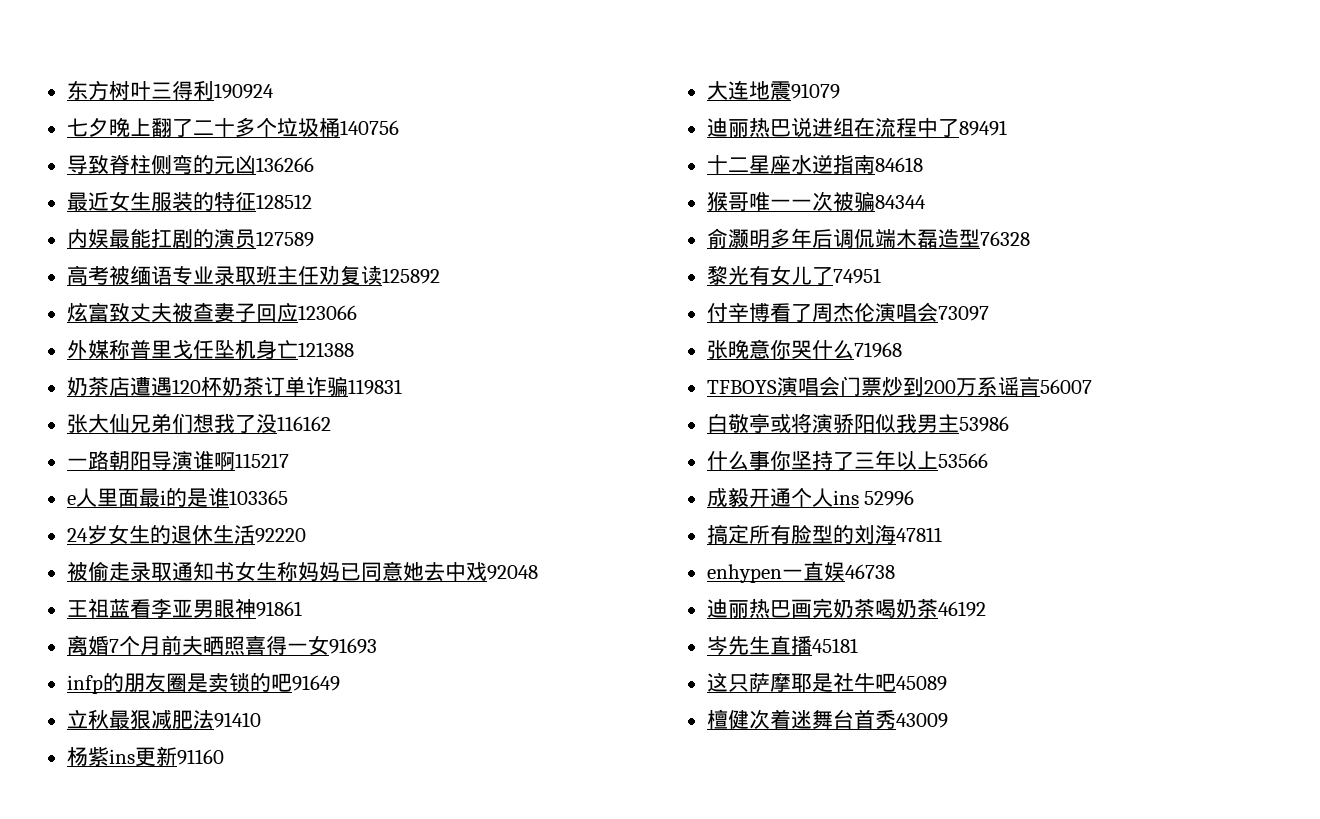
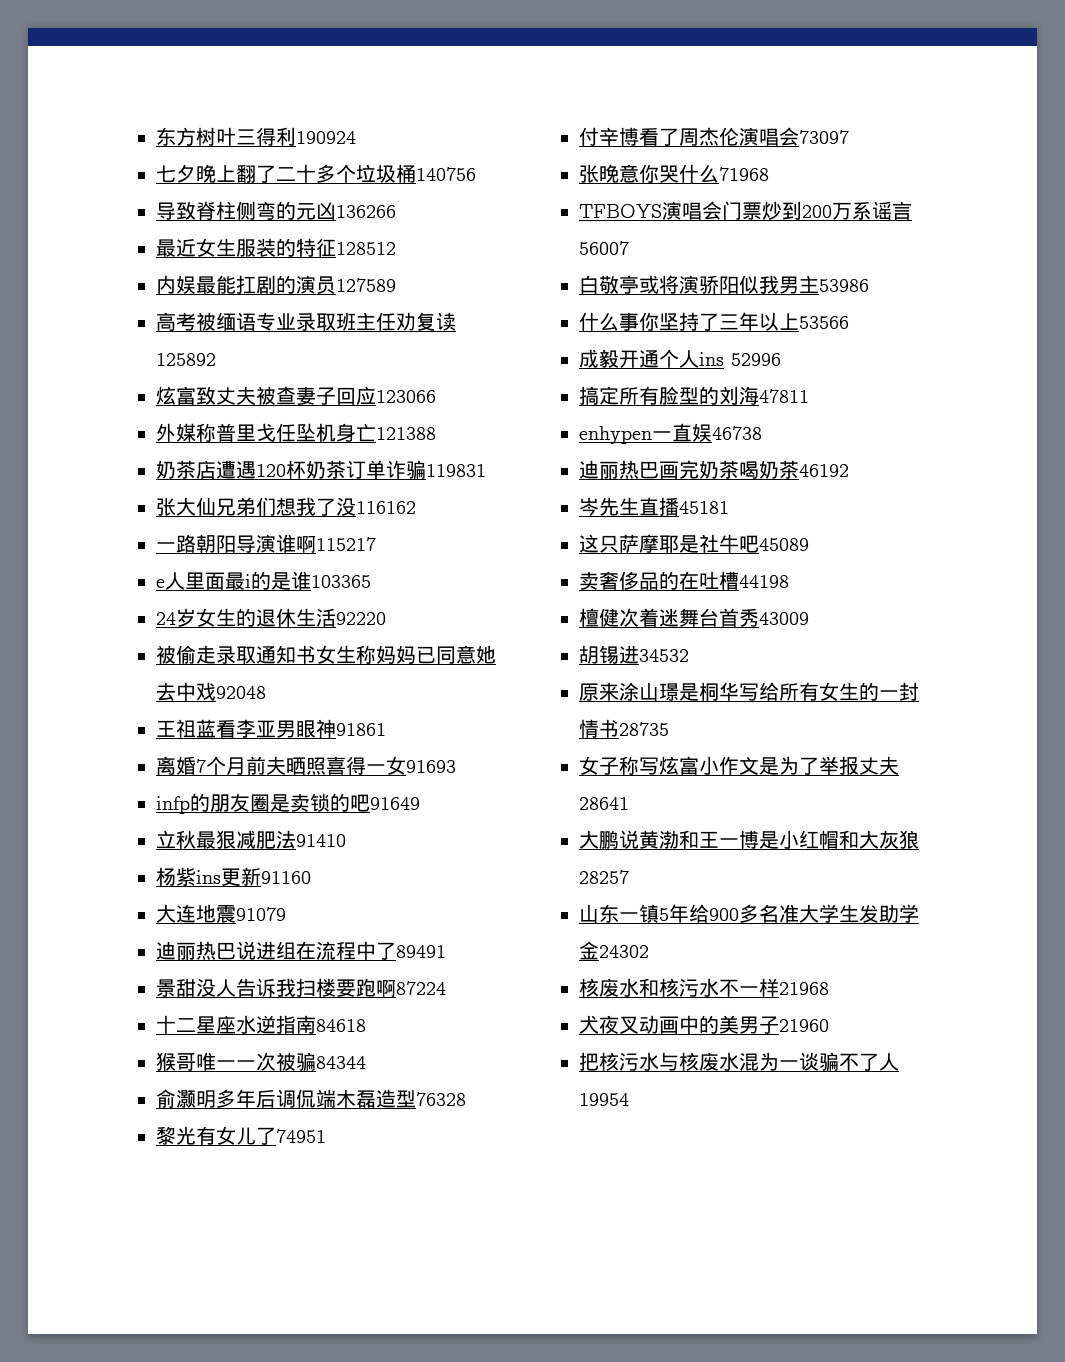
(1007, 128) none -> [156,978,446,997] // 景甜没人告诉我扫楼要跑啊87224
(947, 683) none -> [579,571,789,590] // 卖奢侈品的在吐槽44198
(948, 720) none -> [579,645,689,664] [579,682,919,701] [579,719,669,738] [579,756,899,775] [579,797,629,810] [579,830,919,849] [579,870,629,884] [579,904,919,923] [579,941,649,960] [579,978,829,997] [579,1015,829,1034] [579,1052,899,1071] [579,1093,629,1106] // 胡锡进34532 // 原来涂山璟是桐华写给所有女生的一封情书28735 // 女子称写炫富小作文是为了举报丈夫28641 // 大鹏说黄渤和王一博是小红帽和大灰狼28257 // 山东一镇5年给900多名准大学生发助学金24302 // 核废水和核污水不一样21968 // 犬夜叉动画中的美男子21960 // 把核污水与核废水混为一谈骗不了人19954

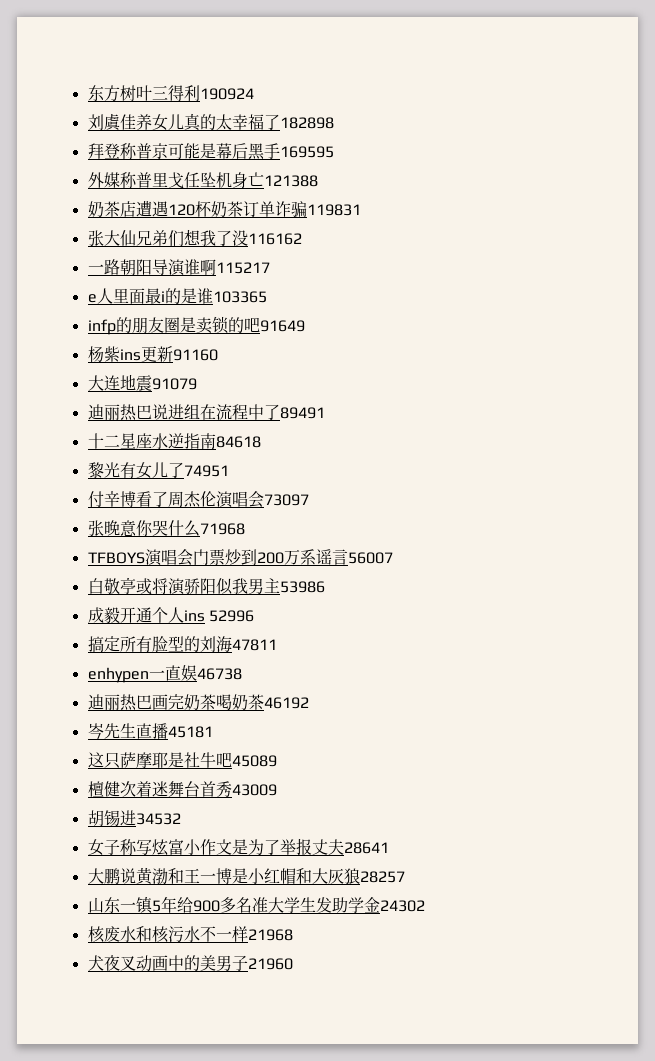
[156,164,476,183] [156,201,396,220] [156,238,396,257] [156,275,396,295] [156,312,456,331] [156,353,216,366] [156,386,436,405] 七夕晚上翻了二十多个垃圾桶140756 // 导致脊柱侧弯的元凶136266 // 最近女生服装的特征128512 // 内娱最能扛剧的演员127589 // 高考被缅语专业录取班主任劝复读125892 // 炫富致丈夫被查妻子回应123066 -> [87,113,334,131] [87,143,334,160] 刘虞佳养女儿真的太幸福了182898 // 拜登称普京可能是幕后黑手169595
[156,608,386,627] [156,645,496,664] [156,682,266,701] [156,719,386,738] [156,756,456,775] // 24岁女生的退休生活92220 // 被偷走录取通知书女生称妈妈已同意她去中戏92048 // 王祖蓝看李亚男眼神91861 // 离婚7个月前夫晒照喜得一女91693 -> (267, 297) none
[156,830,346,849] // 立秋最狠减肥法91410 -> (305, 326) none
[156,978,446,997] // 景甜没人告诉我扫楼要跑啊87224 -> (325, 413) none
[156,1052,366,1071] [156,1089,466,1108] // 猴哥唯一一次被骗84344 // 俞灏明多年后调侃端木磊造型76328 -> (261, 442) none
[579,312,849,331] // 什么事你坚持了三年以上53566 -> (325, 587) none
[579,571,789,590] // 卖奢侈品的在吐槽44198 -> (277, 761) none
[579,682,919,701] [579,719,669,738] // 原来涂山璟是桐华写给所有女生的一封情书28735 -> (181, 819) none
[579,1052,899,1071] [579,1093,629,1106] // 把核污水与核废水混为一谈骗不了人19954 -> (293, 964) none

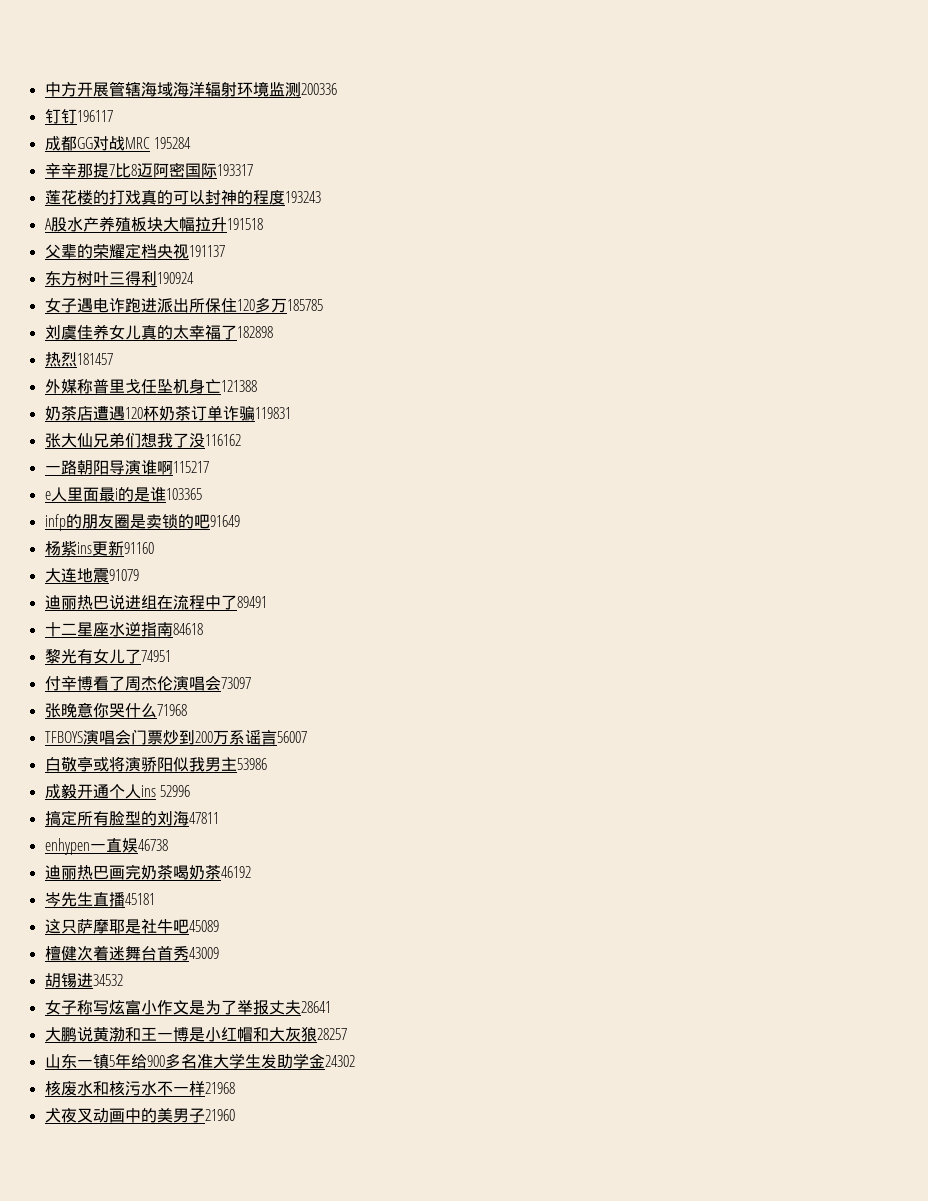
(87, 93) none -> [44,81,337,97] [44,109,113,124] [44,136,191,151] [44,162,253,178] [44,189,321,205] [44,216,263,232] [44,243,225,259] 中方开展管辖海域海洋辐射环境监测200336 // 钉钉196117 // 成都GG对战MRC 195284 // 辛辛那提7比8迈阿密国际193317 // 莲花楼的打戏真的可以封神的程度193243 // A股水产养殖板块大幅拉升191518 // 父辈的荣耀定档央视191137 //
(254, 94) none -> [44,297,323,313] // 女子遇电诈跑进派出所保住120多万185785
[87,143,334,160] 拜登称普京可能是幕后黑手169595 -> [44,352,113,367] 热烈181457

